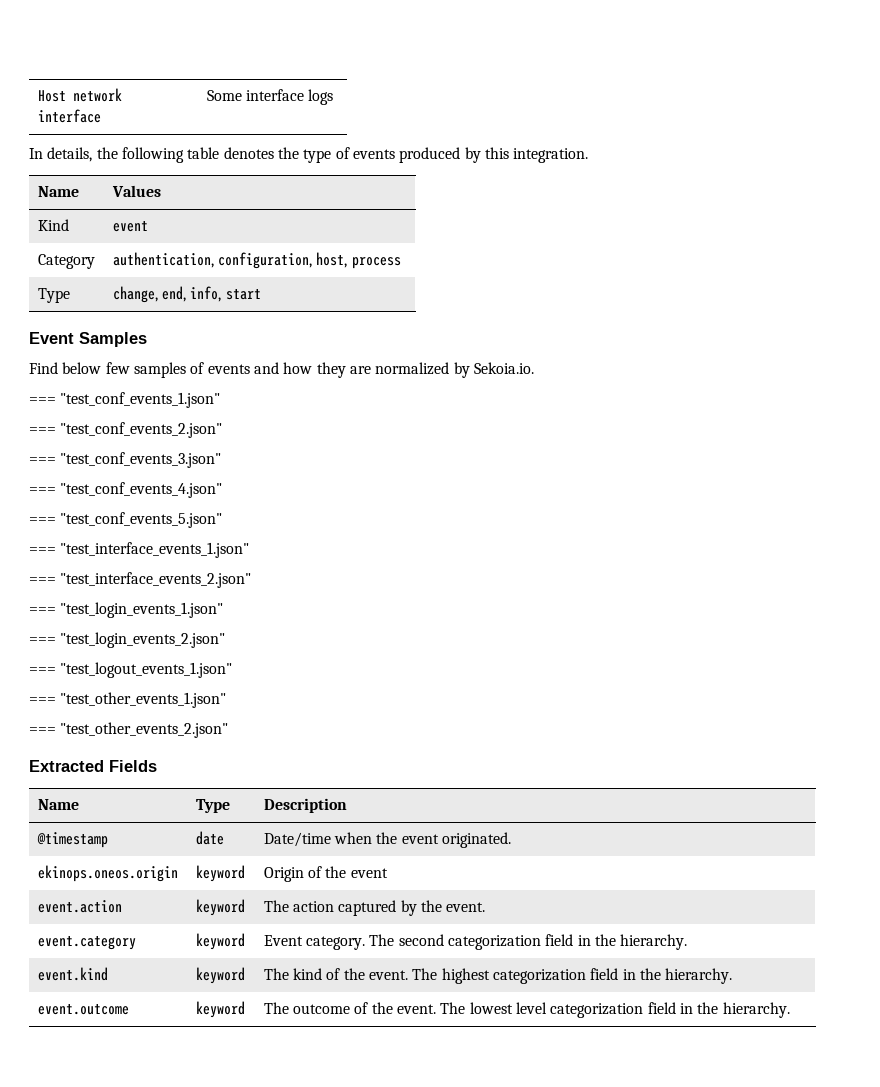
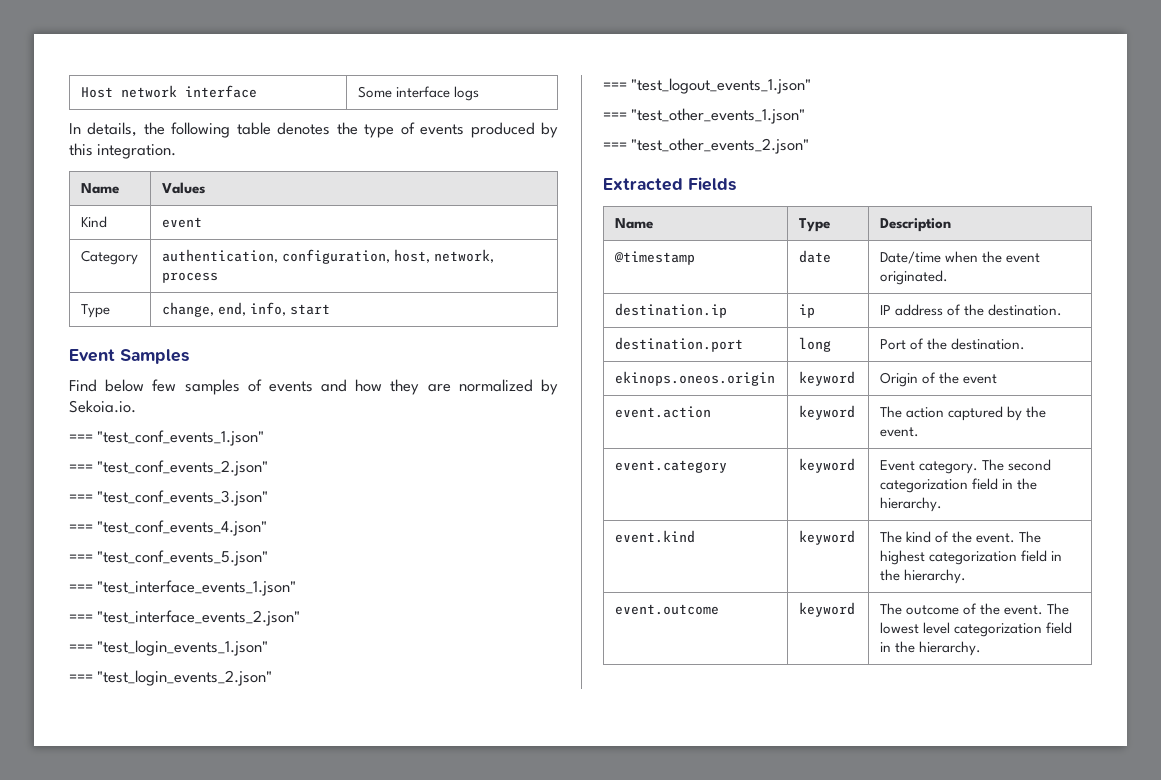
(348, 260) none -> [434,249,495,263] network,
(512, 840) none -> [614,303,727,318] [798,304,815,318] [879,304,1063,316] [614,337,743,352] [798,337,831,352] [879,338,1026,350] // destination.ip | ip | IP address of the destination. // destination.port | long | Port of the destination.

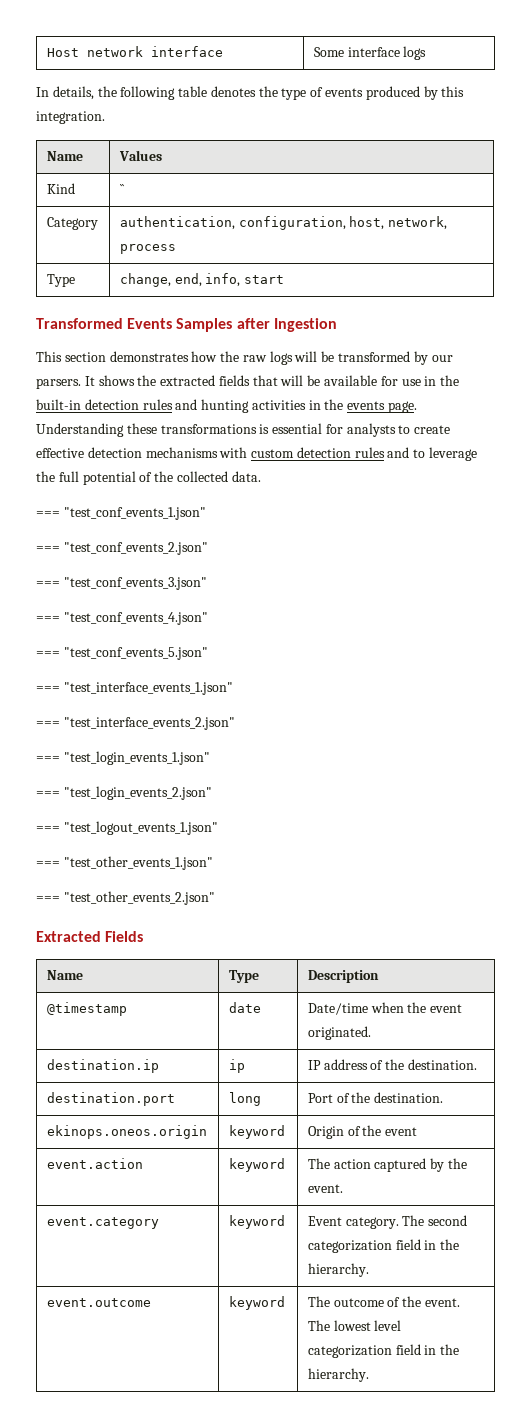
[161,217,202,228] event -> [119,184,125,194] ``
[69,349,115,362] Event -> [36,318,173,329] Transformed Events
[69,379,558,395] [69,400,136,413] // Find below few samples of events and how they are normalized by Sekoia.io. -> [236,318,337,332] [36,351,453,365] [36,375,460,389] [36,399,418,413] [36,423,451,437] [36,447,478,461] [36,471,261,485] after Ingestion // This section demonstrates how the raw logs will be transformed by our parsers. It shows the extracted fields that will be available for use in the built-in detection rules and hunting activities in the events page. Understanding these transformations is essential for analysts to create effective detection mechanisms with custom detection rules and to leverage the full potential of the collected data.
[614,530,695,543] [798,530,855,545] [879,531,1042,543] [879,550,1063,565] [879,569,966,584] // event.kind | keyword | The kind of the event. The highest categorization field in the hierarchy. -> (369, 1270) none

